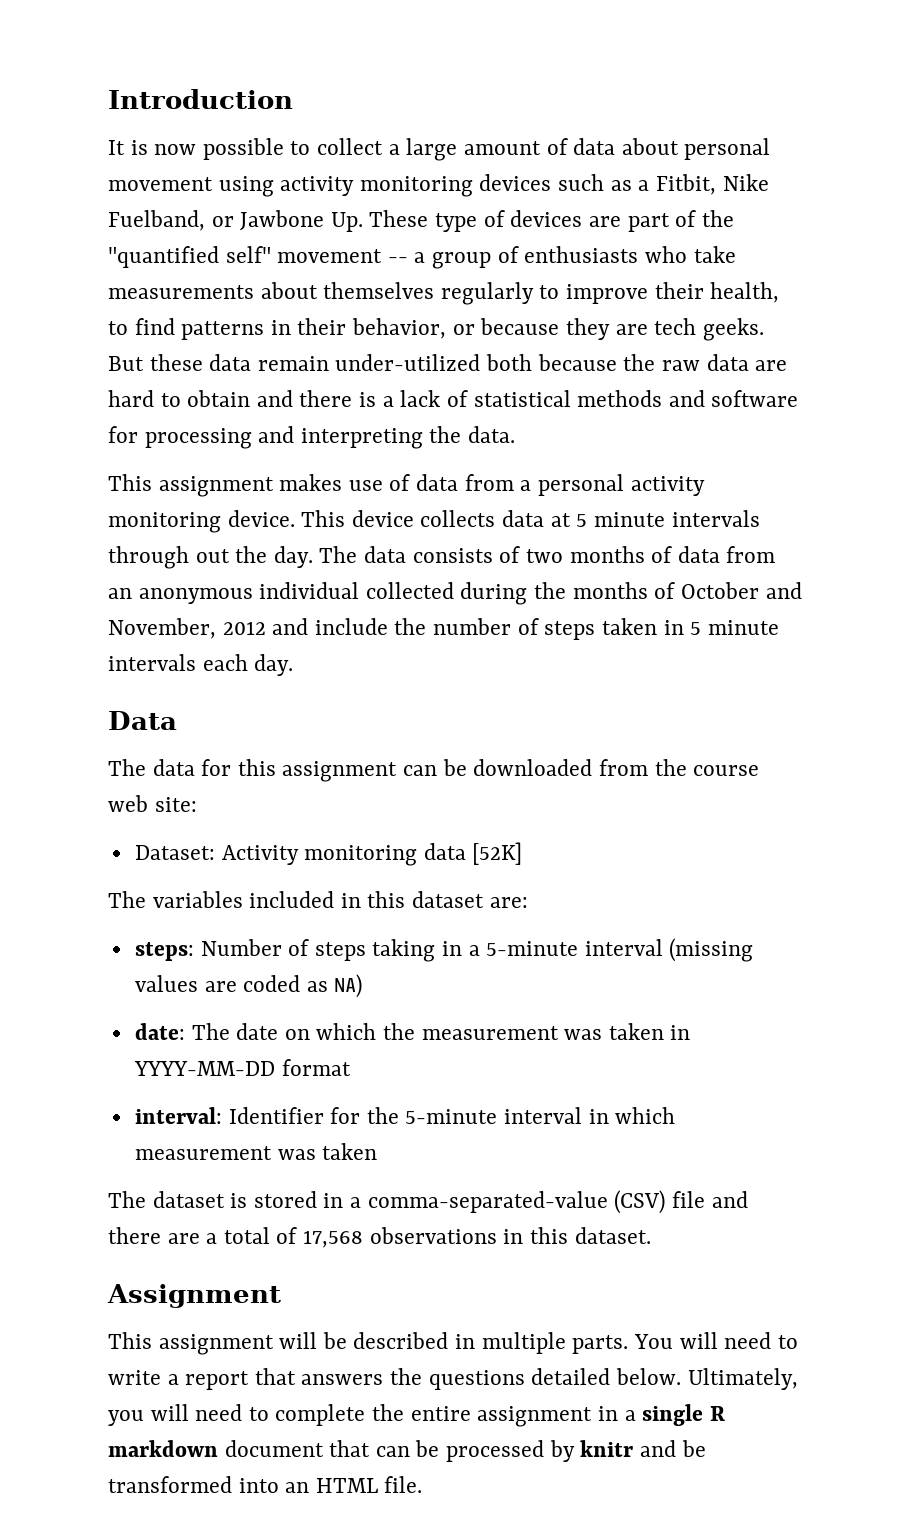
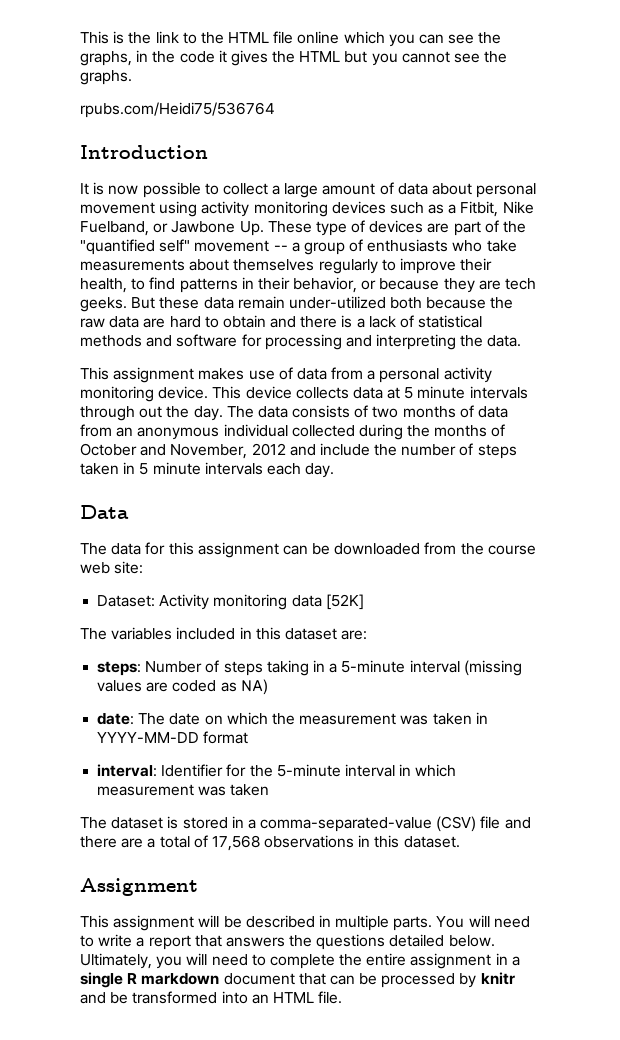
(108, 99) none -> [80,31,502,47] [80,50,508,66] [80,70,132,85] [80,102,275,118] This is the link to the HTML file online which you can see the graphs, in the code it gives the HTML but you cannot see the graphs. // rpubs.com/Heidi75/536764 //

